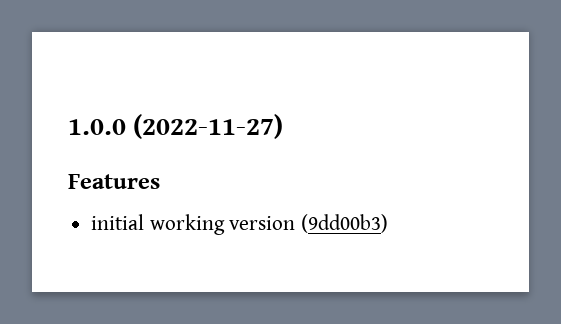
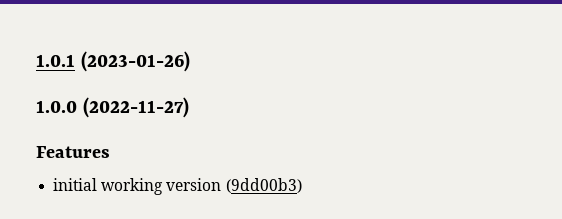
(68, 127) none -> [36,51,190,72] 1.0.1 (2023-01-26) //

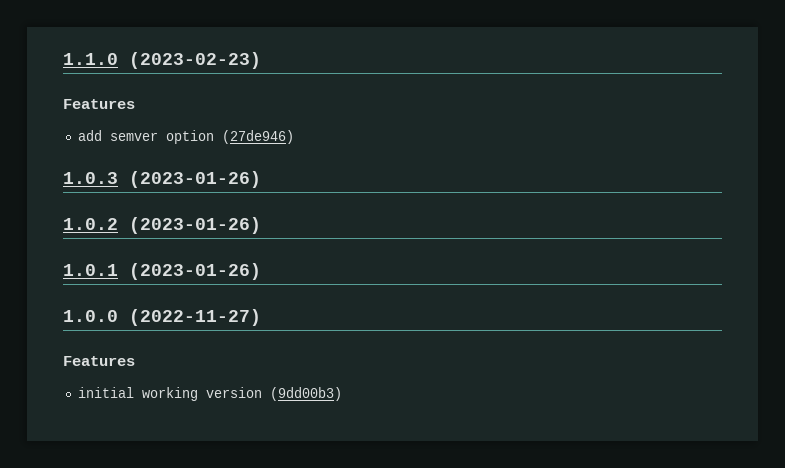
(36, 60) none -> [63,52,261,69] [63,99,135,109] [77,130,294,144] [63,171,261,188] [63,217,261,234] 1.1.0 (2023-02-23) // Features // add semver option (27de946) // 1.0.3 (2023-01-26) // 1.0.2 (2023-01-26) //

